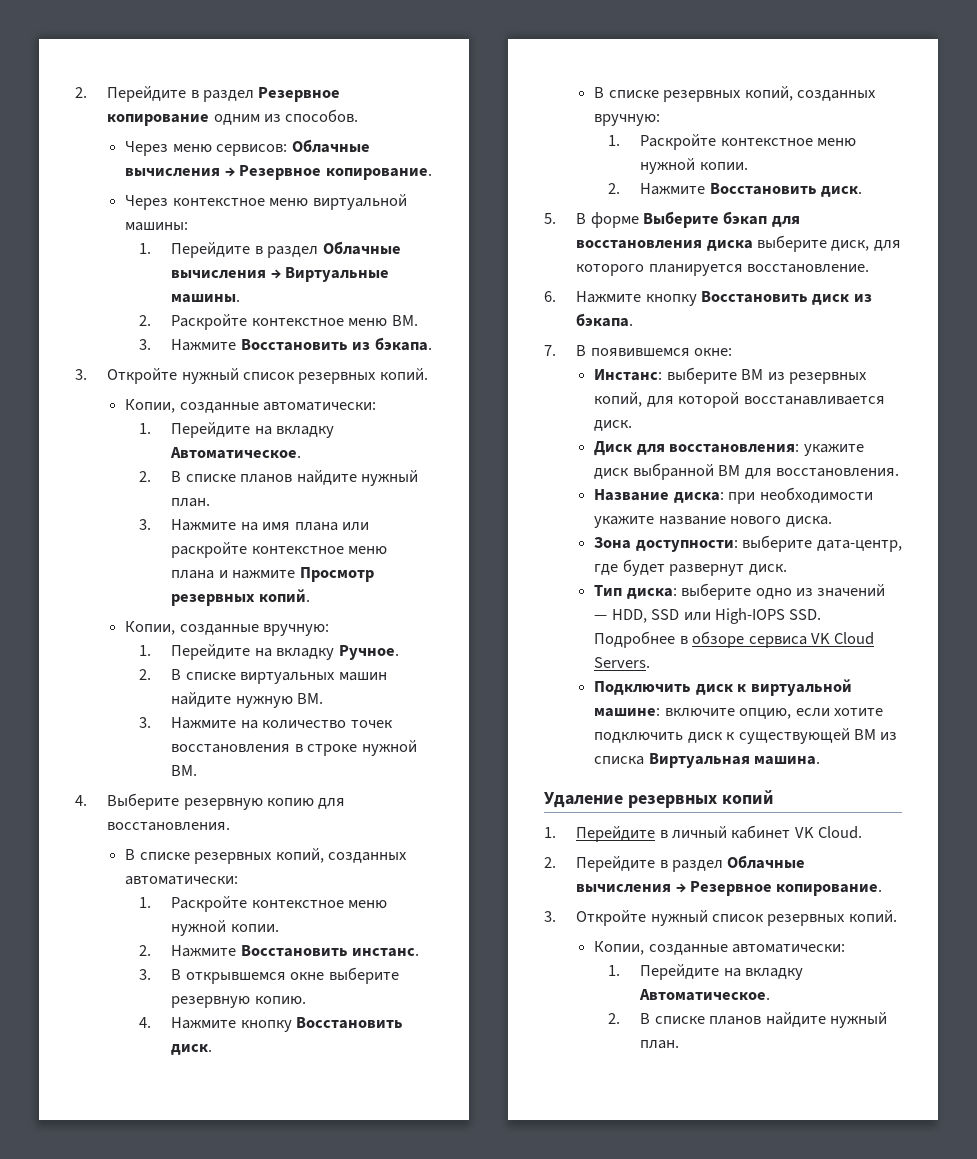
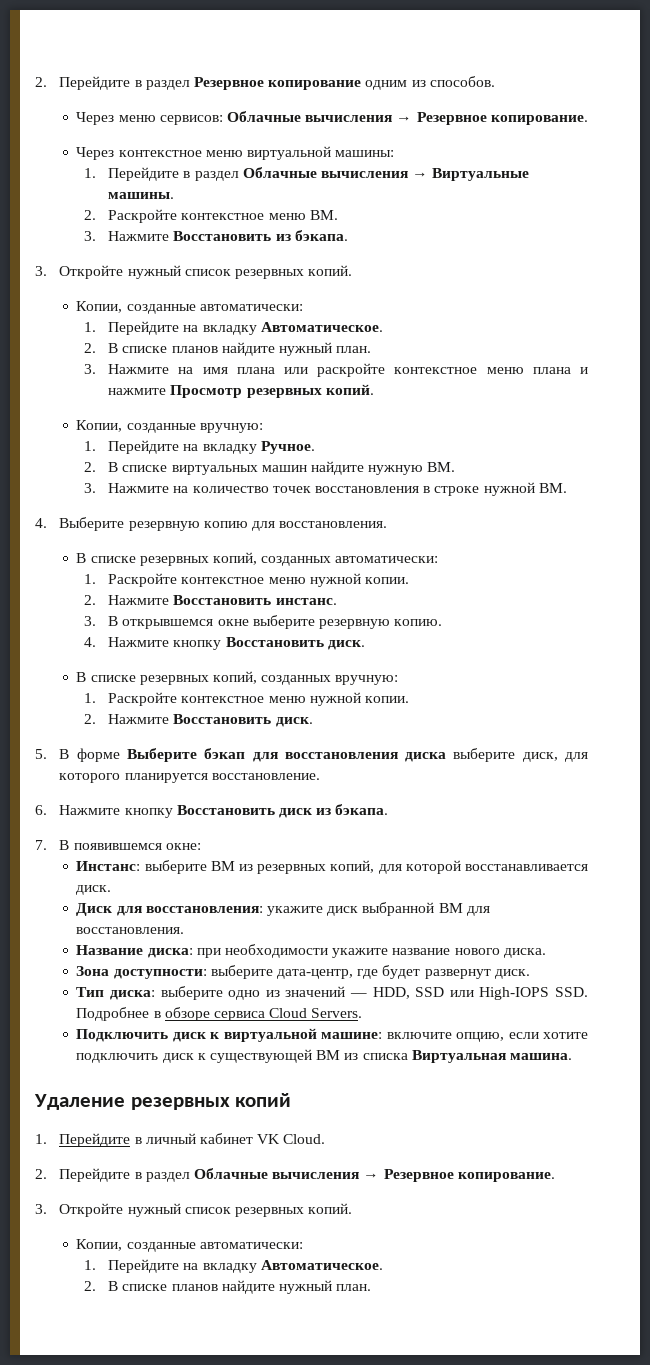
[811,633,831,644] VK -> (266, 1016) none

